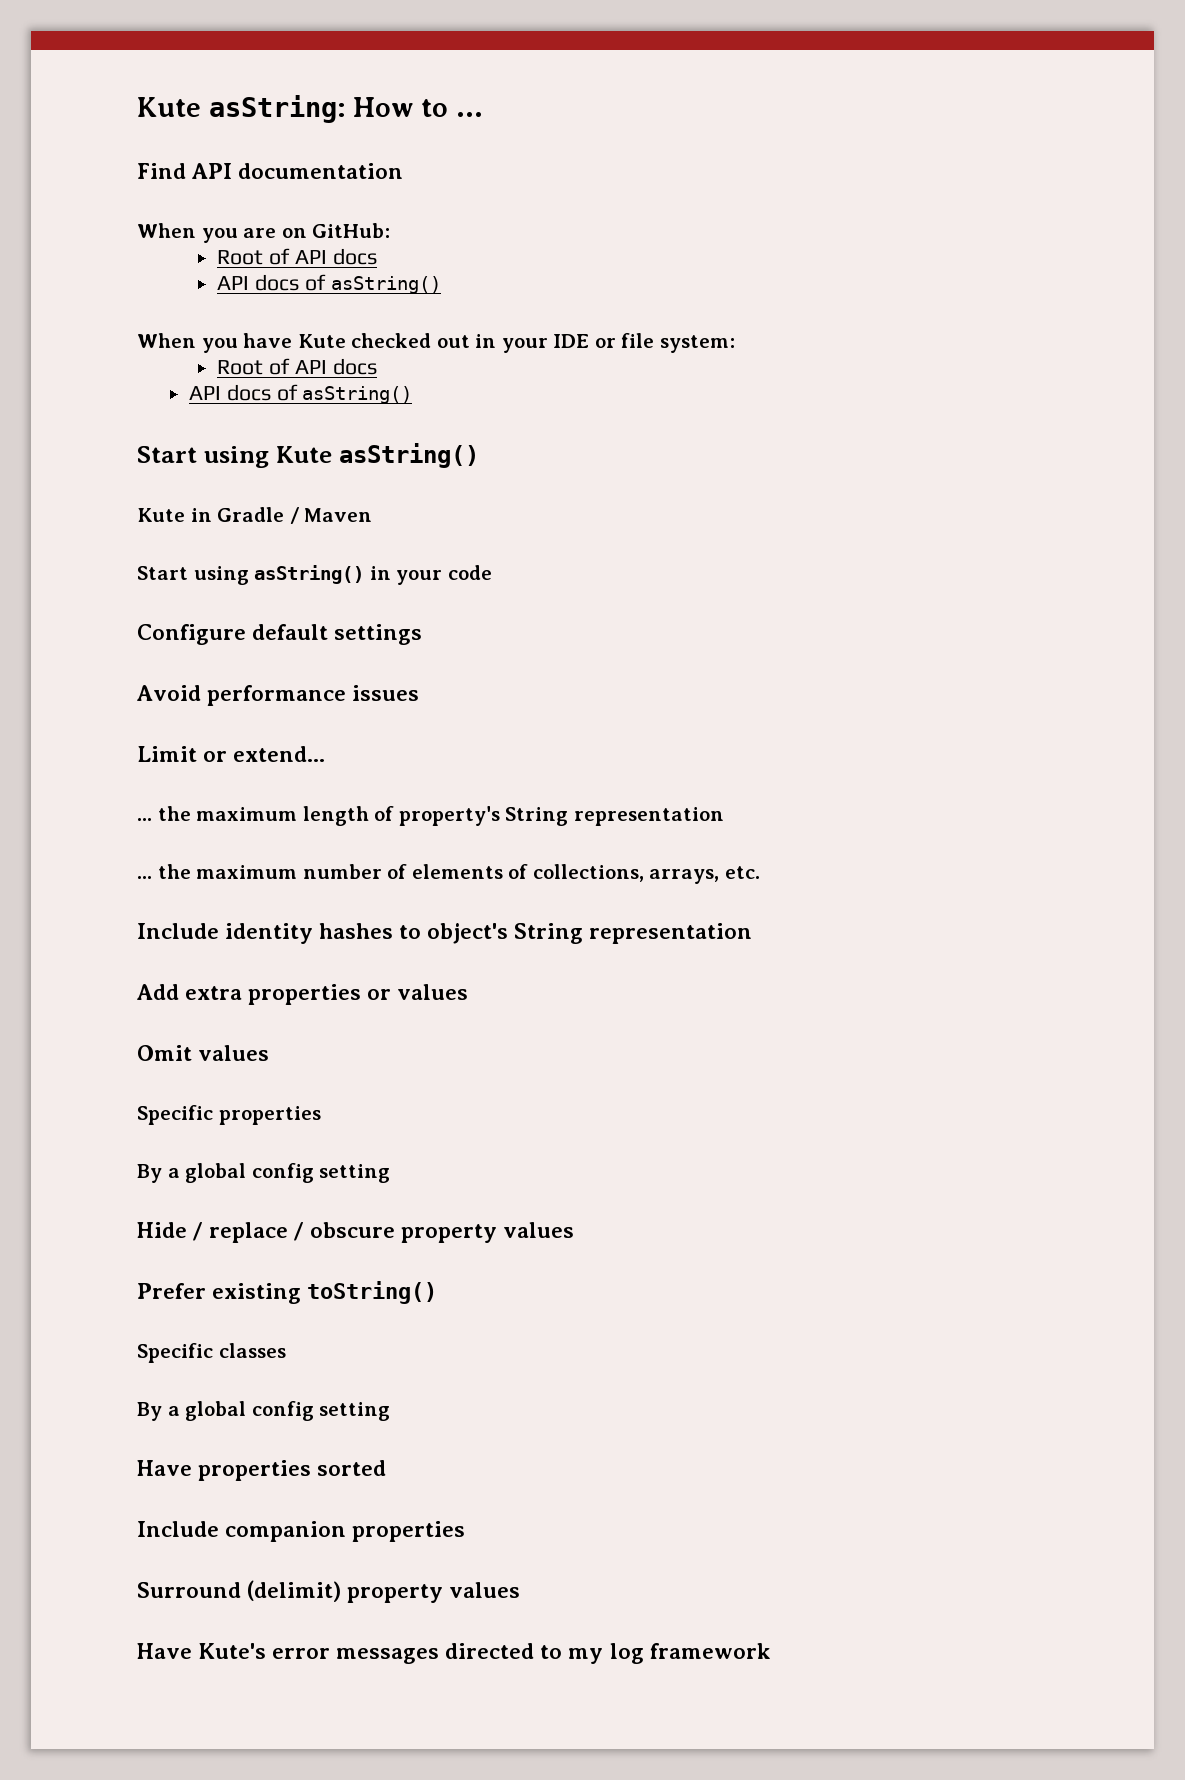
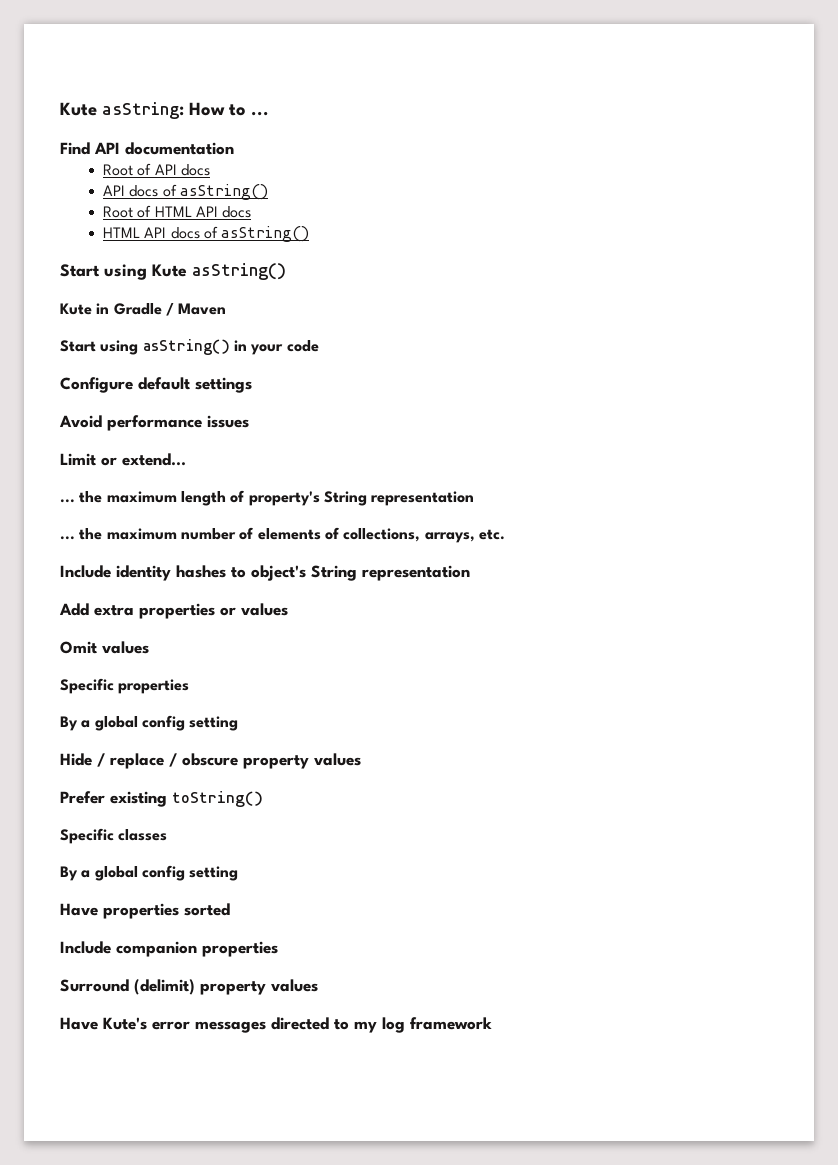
[137,223,391,243] [217,248,377,265] [217,274,441,294] [137,333,735,353] [217,358,377,375] // When you are on GitHub: // Root of API docs // API docs of asString() // When you have Kute checked out in your IDE or file system: // Root of API docs // -> [103,163,210,176] [103,184,268,200] [103,205,252,218] [103,227,141,238] // Root of API docs // API docs of asString() // Root of HTML API docs // HTML

